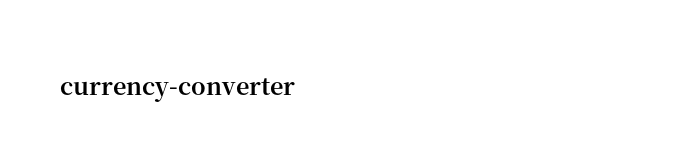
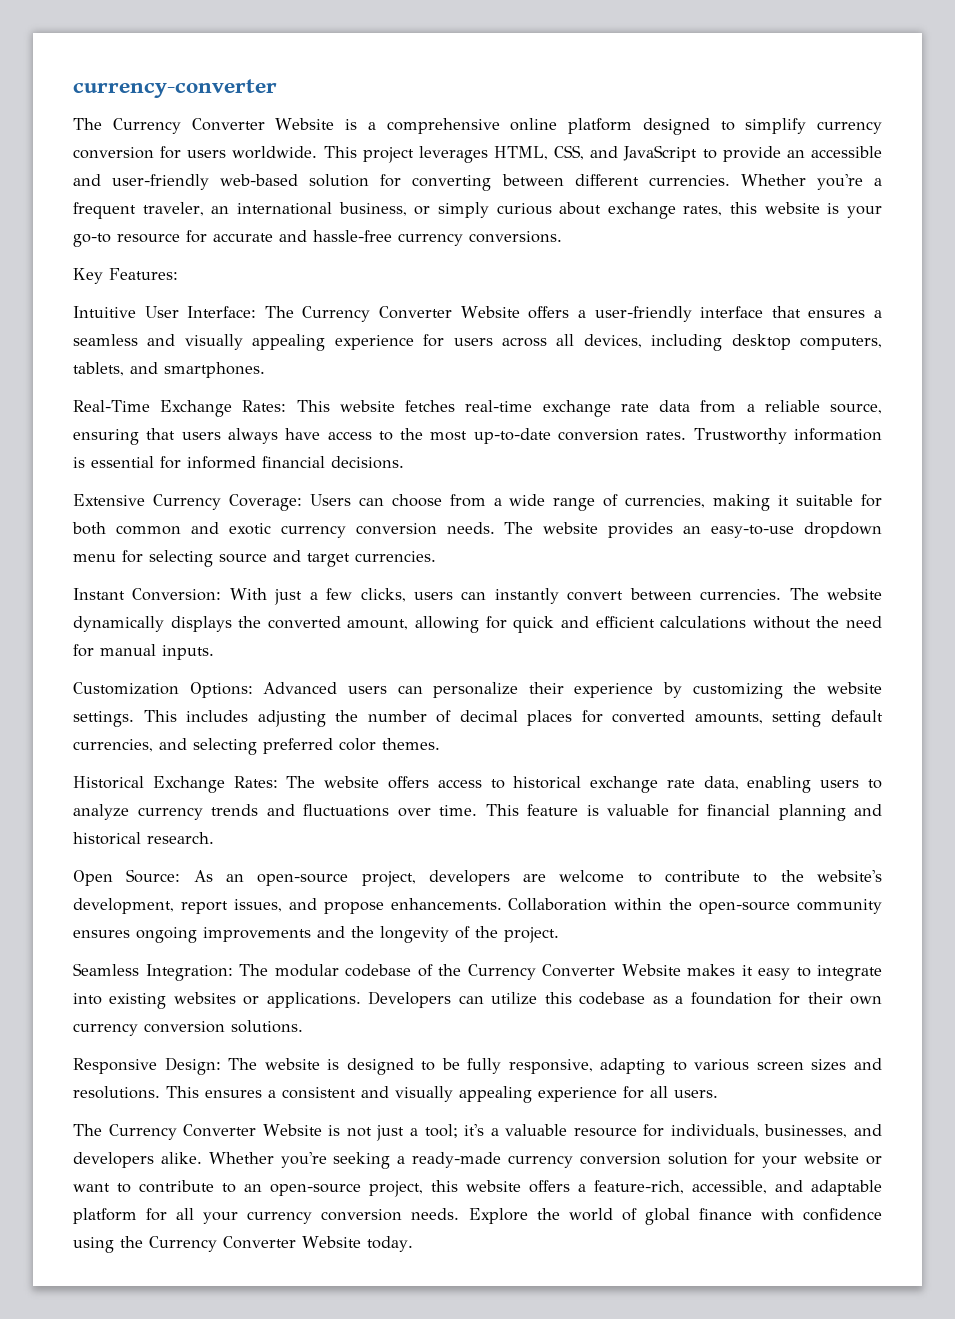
(295, 90) none -> [73,118,882,135] [73,145,882,163] [73,174,882,191] [73,202,882,219] [73,230,562,247] [73,268,178,284] [73,306,883,322] [73,334,882,351] [73,362,265,378] [73,400,883,417] [73,428,883,445] [73,456,404,469] [73,494,882,511] [72,522,882,538] [73,550,436,567] [73,588,883,605] [73,616,883,633] [73,644,214,660] [73,682,882,699] [73,710,883,727] [73,738,440,755] [73,776,883,793] [73,804,882,821] [73,832,214,845] [73,869,882,887] [73,898,882,914] [73,926,559,943] [73,963,882,981] [73,991,882,1009] [73,1020,303,1036] [73,1057,882,1075] [73,1086,718,1103] [73,1124,882,1141] [73,1152,882,1169] [73,1180,882,1197] [73,1208,882,1225] [73,1236,413,1253] // The Currency Converter Website is a comprehensive online platform designed to simplify currency conversion for users worldwide. This project leverages HTML, CSS, and JavaScript to provide an accessible and user-friendly web-based solution for converting between different currencies. Whether you're a frequent traveler, an international business, or simply curious about exchange rates, this website is your go-to resource for accurate and hassle-free currency conversions. // Key Features: // Intuitive User Interface: The Currency Converter Website offers a user-friendly interface that ensures a seamless and visually appealing experience for users across all devices, including desktop computers, tablets, and smartphones. // Real-Time Exchange Rates: This website fetches real-time exchange rate data from a reliable source, ensuring that users always have access to the most up-to-date conversion rates. Trustworthy information is essential for informed financial decisions. // Extensive Currency Coverage: Users can choose from a wide range of currencies, making it suitable for both common and exotic currency conversion needs. The website provides an easy-to-use dropdown menu for selecting source and target currencies. // Instant Conversion: With just a few clicks, users can instantly convert between currencies. The website dynamically displays the converted amount, allowing for quick and efficient calculations without the need for manual inputs. // Customization Options: Advanced users can personalize their experience by customizing the website settings. This includes adjusting the number of decimal places for converted amounts, setting default currencies, and selecting preferred color themes. // Historical Exchange Rates: The website offers access to historical exchange rate data, enabling users to analyze currency trends and fluctuations over time. This feature is valuable for financial planning and historical research. // Open Source: As an open-source project, developers are welcome to contribute to the website's development, report issues, and propose enhancements. Collaboration within the open-source community ensures ongoing improvements and the longevity of the project. // Seamless Integration: The modular codebase of the Currency Converter Website makes it easy to integrate into existing websites or applications. Developers can utilize this codebase as a foundation for their own currency conversion solutions. // Responsive Design: The website is designed to be fully responsive, adapting to various screen sizes and resolutions. This ensures a consistent and visually appealing experience for all users. // The Currency Converter Website is not just a tool; it's a valuable resource for individuals, businesses, and developers alike. Whether you're seeking a ready-made currency conversion solution for your website or want to contribute to an open-source project, this website offers a feature-rich, accessible, and adaptable platform for all your currency conversion needs. Explore the world of global finance with confidence using the Currency Converter Website today.

